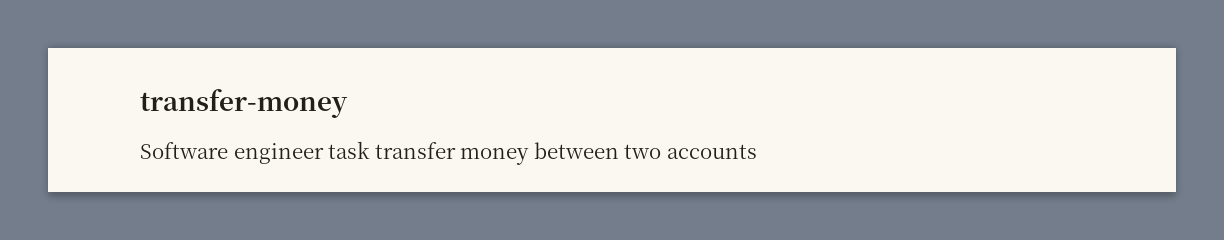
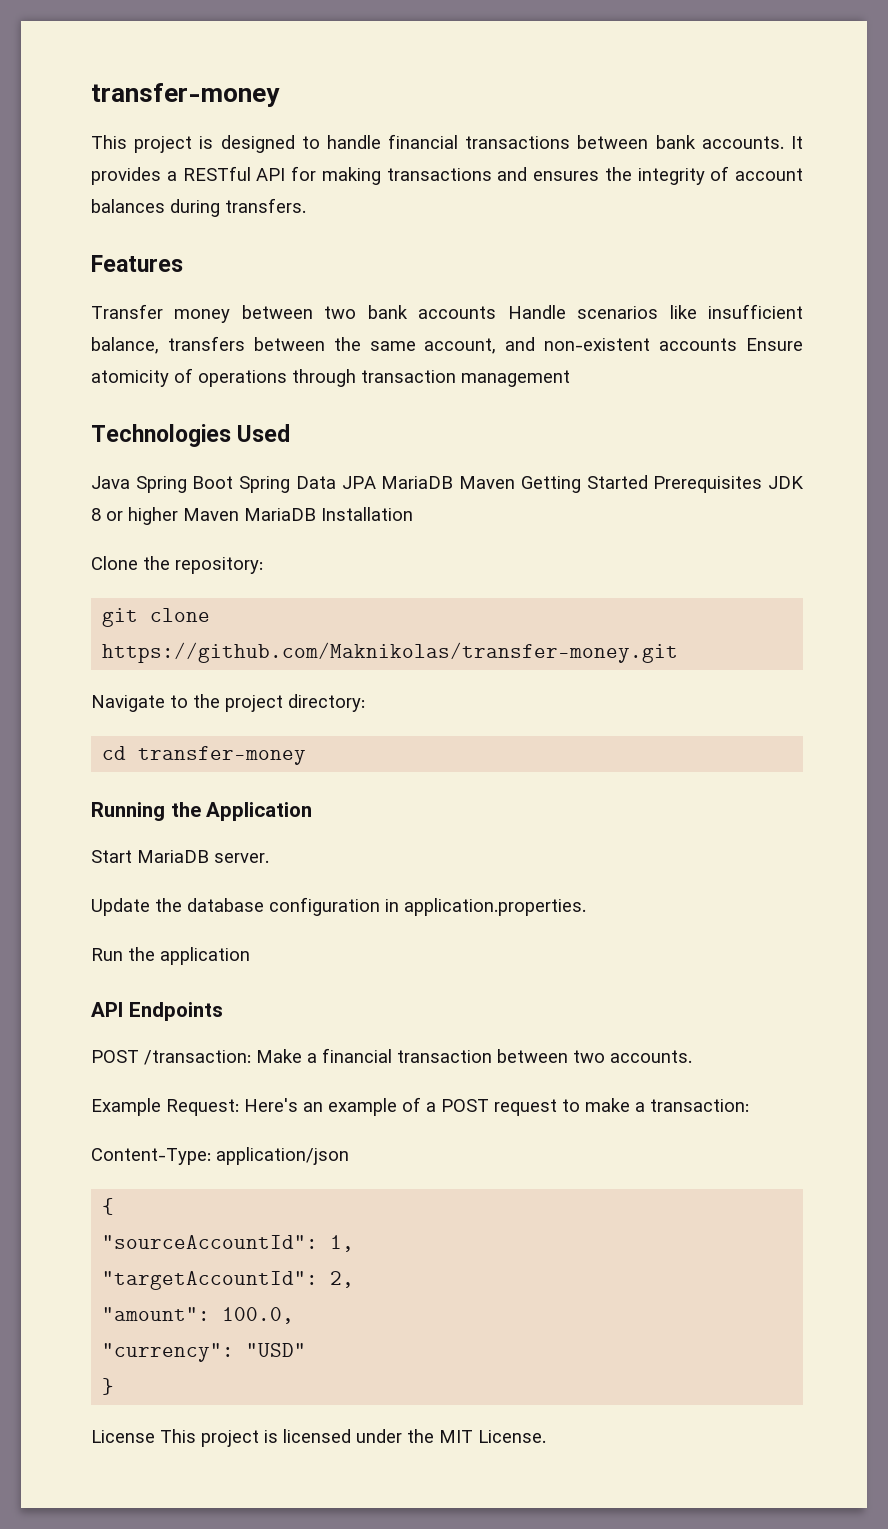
[140,89,348,118] [140,141,757,165] transfer-money // Software engineer task transfer money between two accounts -> [91,83,280,107] [91,134,803,153] [91,166,803,185] [91,198,306,217] [91,255,183,272] [91,304,804,323] [91,336,804,354] [91,368,570,387] [91,424,291,447] [91,475,805,493] [91,507,413,525] [91,556,263,574] [102,608,211,627] [102,642,679,663] [91,694,365,712] [102,746,307,765] [91,802,313,821] [91,850,269,863] [91,897,586,916] [91,947,250,965] [91,1002,223,1021] [91,1048,692,1065] [91,1097,749,1116] [91,1147,349,1165] [102,1198,115,1215] [102,1235,355,1252] [102,1271,355,1290] [102,1307,295,1324] [102,1343,307,1362] [102,1378,115,1395] [91,1429,546,1447] transfer-money // This project is designed to handle financial transactions between bank accounts. It provides a RESTful API for making transactions and ensures the integrity of account balances during transfers. // Features // Transfer money between two bank accounts Handle scenarios like insufficient balance, transfers between the same account, and non-existent accounts Ensure atomicity of operations through transaction management // Technologies Used // Java Spring Boot Spring Data JPA MariaDB Maven Getting Started Prerequisites JDK 8 or higher Maven MariaDB Installation // Clone the repository: // git clone https://github.com/Maknikolas/transfer-money.git // Navigate to the project directory: // cd transfer-money // Running the Application // Start MariaDB server. // Update the database configuration in application.properties. // Run the application // API Endpoints // POST /transaction: Make a financial transaction between two accounts. // Example Request: Here's an example of a POST request to make a transaction: // Content-Type: application/json // { // "sourceAccountId": 1, // "targetAccountId": 2, // "amount": 100.0, // "currency": "USD" // } // License This project is licensed under the MIT License.

